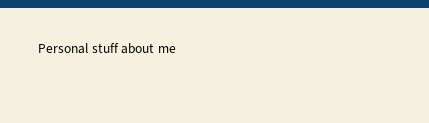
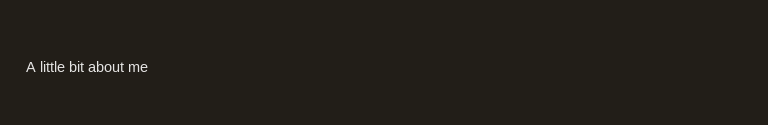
[38,43,119,54] Personal stuff -> [26,61,84,72] A little bit

